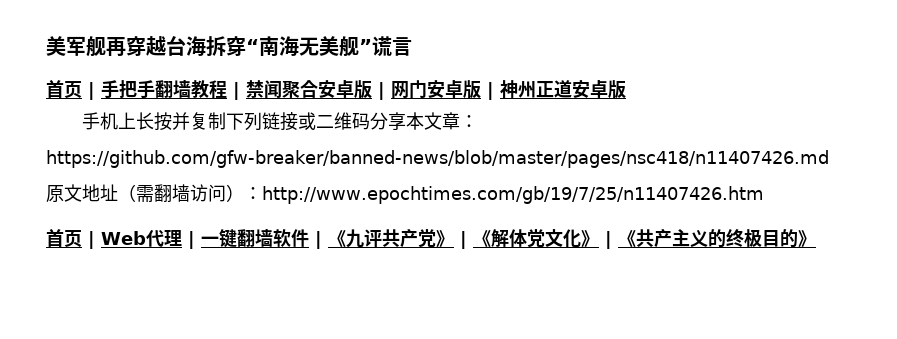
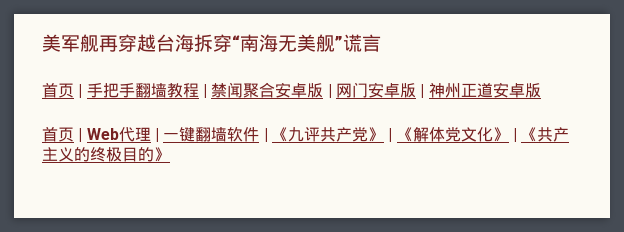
[82,112,479,131] [46,150,829,168] [46,184,764,204] // 手机上长按并复制下列链接或二维码分享本文章： // https://github.com/gfw-breaker/banned-news/blob/master/pages/nsc418/n11407426.md // 原文地址（需翻墙访问）：http://www.epochtimes.com/gb/19/7/25/n11407426.htm -> (541, 90) none

